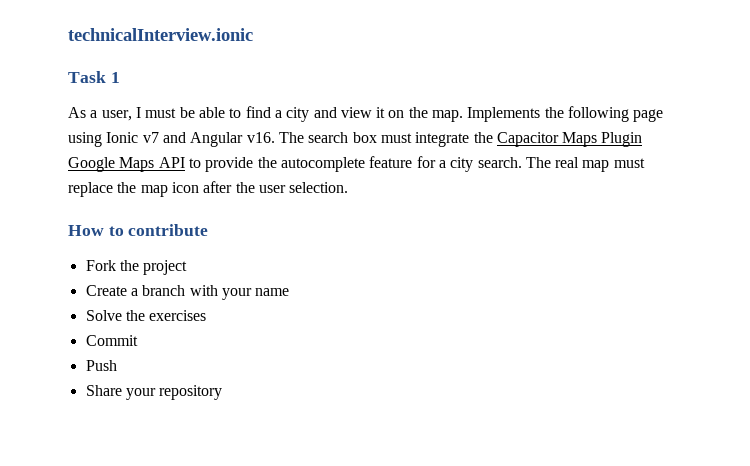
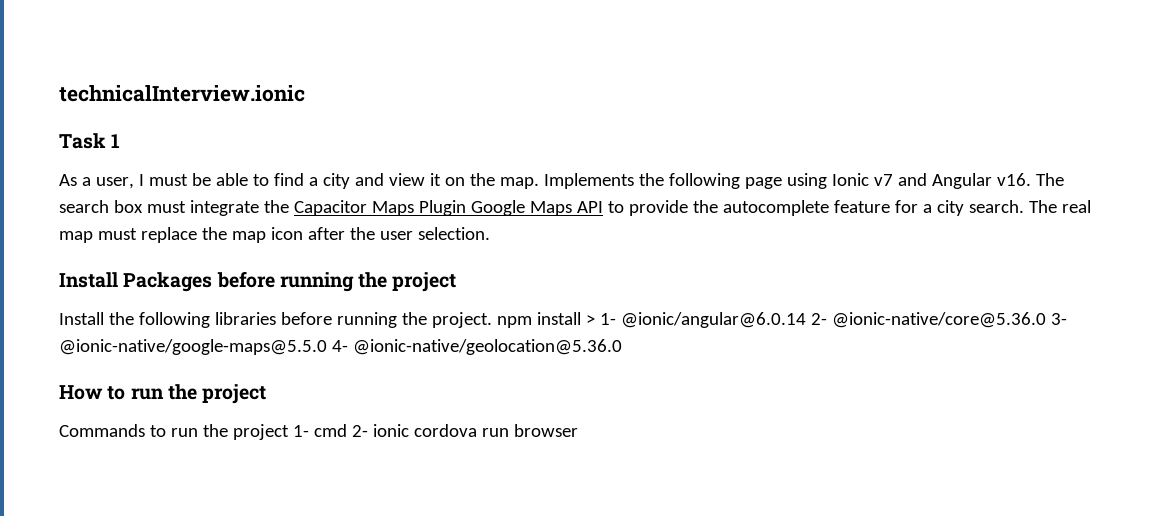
[68,224,209,236] [85,260,188,275] [85,285,290,300] [85,310,207,321] [85,335,138,346] [85,360,117,371] [85,385,223,400] How to contribute // Fork the project // Create a branch with your name // Solve the exercises // Commit // Push // Share your repository -> [59,271,457,292] [59,312,1067,328] [59,339,622,355] [59,384,267,404] [59,424,578,440] Install Packages before running the project // Install the following libraries before running the project. npm install > 1- @ionic/angular@6.0.14 2- @ionic-native/core@5.36.0 3- @ionic-native/google-maps@5.5.0 4- @ionic-native/geolocation@5.36.0 // How to run the project // Commands to run the project 1- cmd 2- ionic cordova run browser

